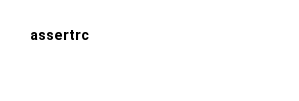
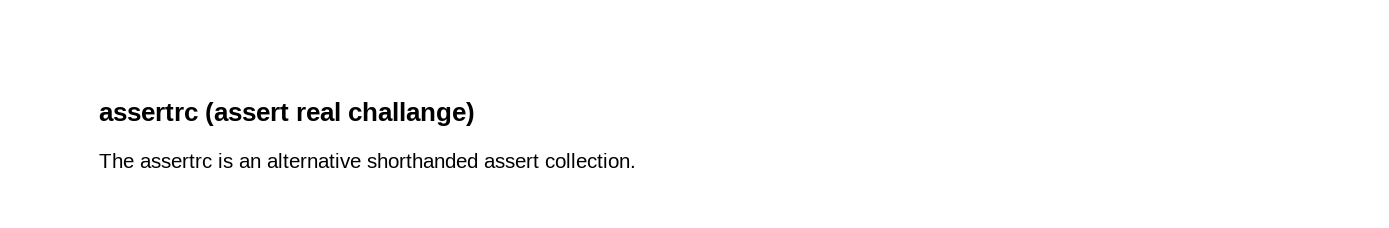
[30,30,89,40] assertrc -> [99,102,476,126] [99,153,636,168] assertrc (assert real challange) // The assertrc is an alternative shorthanded assert collection.

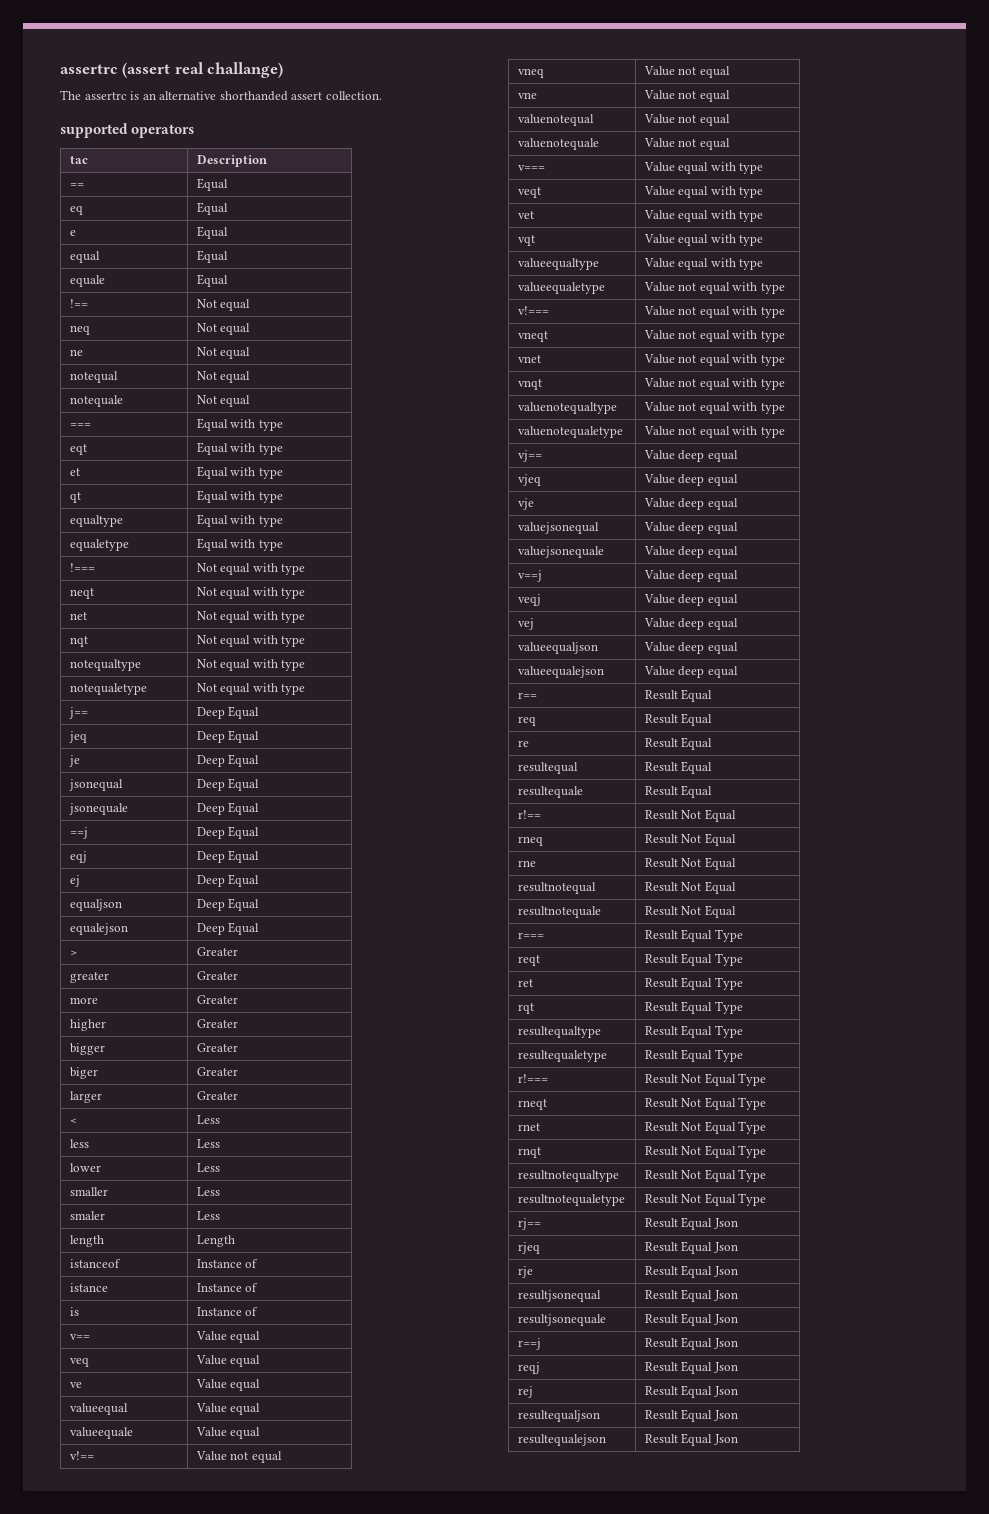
(636, 160) none -> [60,123,195,138] [69,155,88,164] [196,155,267,167] [69,183,84,188] [196,178,228,191] [69,205,83,215] [196,202,228,215] [69,230,76,236] [196,226,228,239] [69,251,100,263] [196,250,228,263] [69,275,105,287] [196,274,228,287] [69,299,88,308] [196,299,251,311] [69,325,90,335] [196,323,251,335] [69,349,83,356] [196,347,251,359] [69,371,118,383] [196,371,251,383] [69,395,123,407] [196,395,251,407] [69,423,91,428] [196,418,283,431] [69,444,87,455] [196,442,283,455] [69,468,80,476] [196,466,283,479] [69,492,81,503] [196,490,283,503] [69,515,123,527] [196,514,283,527] [69,539,129,551] [196,538,283,551] [69,563,95,572] [196,563,306,575] [69,588,94,599] [196,587,306,599] [69,612,87,620] [196,611,306,623] [69,636,88,647] [196,635,306,647] [69,659,141,671] [196,659,306,671] [69,683,147,695] [196,683,306,695] [68,707,88,719] [196,706,260,719] [68,731,87,743] [196,730,260,743] [68,755,80,767] [196,754,260,767] [68,779,123,791] [196,778,260,791] [68,803,128,815] [196,802,260,815] [69,827,88,839] [196,826,260,839] [69,851,87,863] [196,850,260,863] [69,875,80,887] [196,874,260,887] [69,899,122,911] [196,898,260,911] [69,923,128,935] [196,922,260,935] [69,950,77,956] [196,947,238,956] [69,972,109,983] [196,971,238,980] [69,997,98,1004] [196,995,238,1004] [69,1019,106,1031] [196,1019,238,1028] [69,1043,105,1055] [196,1043,238,1052] [69,1067,98,1079] [196,1067,238,1076] [69,1091,102,1103] [196,1091,238,1100] [69,1118,77,1124] [196,1115,220,1124] [69,1139,89,1148] [196,1139,220,1148] [69,1163,101,1172] [196,1163,220,1172] [69,1187,108,1196] [196,1187,220,1196] [69,1211,105,1220] [196,1211,220,1220] [69,1235,104,1247] [196,1235,235,1247] [69,1259,121,1268] [196,1259,259,1268] [69,1283,108,1292] [196,1283,259,1292] [69,1307,79,1316] [196,1307,259,1316] [69,1334,90,1340] [195,1331,261,1343] [69,1357,89,1367] [195,1355,261,1367] [69,1382,82,1388] [195,1379,261,1391] [69,1403,128,1415] [195,1403,261,1415] [69,1427,133,1439] [195,1427,261,1439] [69,1451,94,1460] [195,1451,282,1463] [517,68,544,78] [643,66,730,78] [517,92,537,99] [643,90,730,102] [517,114,594,126] [643,114,730,126] [517,138,599,150] [643,138,730,150] [517,165,545,171] [643,162,764,174] [517,187,541,198] [643,186,764,198] [517,211,534,219] [643,210,764,222] [517,235,535,246] [643,234,764,246] [517,258,599,270] [643,258,764,270] [517,282,605,294] [643,282,785,294] [517,306,549,315] [643,306,785,318] [517,331,548,342] [643,330,785,342] [517,355,541,363] [643,354,785,366] [517,379,542,390] [643,378,785,390] [517,402,617,414] [643,402,785,414] [517,426,623,438] [643,426,785,438] [517,450,542,462] [643,450,738,462] [517,474,541,486] [643,474,738,486] [517,498,534,510] [643,498,738,510] [517,522,599,534] [643,522,738,534] [517,546,604,558] [643,546,738,558] [517,570,542,582] [643,570,738,582] [517,594,541,606] [643,594,738,606] [517,618,534,630] [643,618,738,630] [517,642,598,654] [643,642,738,654] [517,666,604,678] [643,666,738,678] [517,692,537,699] [644,689,713,702] [517,716,536,726] [644,713,713,726] [517,740,529,747] [644,737,713,750] [517,762,578,774] [644,761,713,774] [517,786,583,798] [644,785,713,798] [517,810,541,819] [644,809,736,822] [517,836,543,846] [644,833,736,846] [517,860,536,867] [644,857,736,870] [517,882,596,894] [644,881,736,894] [517,906,601,918] [644,905,736,918] [517,932,544,939] [644,929,743,942] [517,955,540,966] [644,953,743,966] [517,979,533,987] [644,977,743,990] [517,1003,534,1014] [644,1001,743,1014] [517,1026,601,1038] [644,1025,743,1038] [517,1050,607,1062] [644,1049,743,1062] [517,1074,548,1083] [644,1073,767,1086] [517,1099,547,1110] [644,1097,767,1110] [517,1123,540,1131] [644,1121,767,1134] [517,1147,541,1158] [644,1145,767,1158] [517,1170,619,1182] [644,1169,767,1182] [517,1194,625,1206] [644,1193,767,1206] [517,1218,541,1230] [644,1217,738,1230] [517,1242,540,1254] [644,1241,738,1254] [517,1266,533,1278] [644,1265,738,1278] [517,1290,601,1302] [644,1289,738,1302] [517,1314,606,1326] [644,1313,738,1326] [517,1338,541,1350] [644,1337,738,1350] [517,1362,540,1374] [644,1361,738,1374] [517,1386,533,1398] [644,1385,738,1398] [517,1410,600,1422] [644,1409,738,1422] [517,1434,606,1446] [644,1433,738,1446] // supported operators // tac | Description // == | Equal // eq | Equal // e | Equal // equal | Equal // equale | Equal // !== | Not equal // neq | Not equal // ne | Not equal // notequal | Not equal // notequale | Not equal // === | Equal with type // eqt | Equal with type // et | Equal with type // qt | Equal with type // equaltype | Equal with type // equaletype | Equal with type // !=== | Not equal with type // neqt | Not equal with type // net | Not equal with type // nqt | Not equal with type // notequaltype | Not equal with type // notequaletype | Not equal with type // j== | Deep Equal // jeq | Deep Equal // je | Deep Equal // jsonequal | Deep Equal // jsonequale | Deep Equal // ==j | Deep Equal // eqj | Deep Equal // ej | Deep Equal // equaljson | Deep Equal // equalejson | Deep Equal // > | Greater // greater | Greater // more | Greater // higher | Greater // bigger | Greater // biger | Greater // larger | Greater // < | Less // less | Less // lower | Less // smaller | Less // smaler | Less // length | Length // istanceof | Instance of // istance | Instance of // is | Instance of // v== | Value equal // veq | Value equal // ve | Value equal // valueequal | Value equal // valueequale | Value equal // v!== | Value not equal // vneq | Value not equal // vne | Value not equal // valuenotequal | Value not equal // valuenotequale | Value not equal // v=== | Value equal with type // veqt | Value equal with type // vet | Value equal with type // vqt | Value equal with type // valueequaltype | Value equal with type // valueequaletype | Value not equal with type // v!=== | Value not equal with type // vneqt | Value not equal with type // vnet | Value not equal with type // vnqt | Value not equal with type // valuenotequaltype | Value not equal with type // valuenotequaletype | Value not equal with type // vj== | Value deep equal // vjeq | Value deep equal // vje | Value deep equal // valuejsonequal | Value deep equal // valuejsonequale | Value deep equal // v==j | Value deep equal // veqj | Value deep equal // vej | Value deep equal // valueequaljson | Value deep equal // valueequalejson | Value deep equal // r== | Result Equal // req | Result Equal // re | Result Equal // resultequal | Result Equal // resultequale | Result Equal // r!== | Result Not Equal // rneq | Result Not Equal // rne | Result Not Equal // resultnotequal | Result Not Equal // resultnotequale | Result Not Equal // r=== | Result Equal Type // reqt | Result Equal Type // ret | Result Equal Type // rqt | Result Equal Type // resultequaltype | Result Equal Type // resultequaletype | Result Equal Type // r!=== | Result Not Equal Type // rneqt | Result Not Equal Type // rnet | Result Not Equal Type // rnqt | Result Not Equal Type // resultnotequaltype | Result Not Equal Type // resultnotequaletype | Result Not Equal Type // rj== | Result Equal Json // rjeq | Result Equal Json // rje | Result Equal Json // resultjsonequal | Result Equal Json // resultjsonequale | Result Equal Json // r==j | Result Equal Json // reqj | Result Equal Json // rej | Result Equal Json // resultequaljson | Result Equal Json // resultequalejson | Result Equal Json

